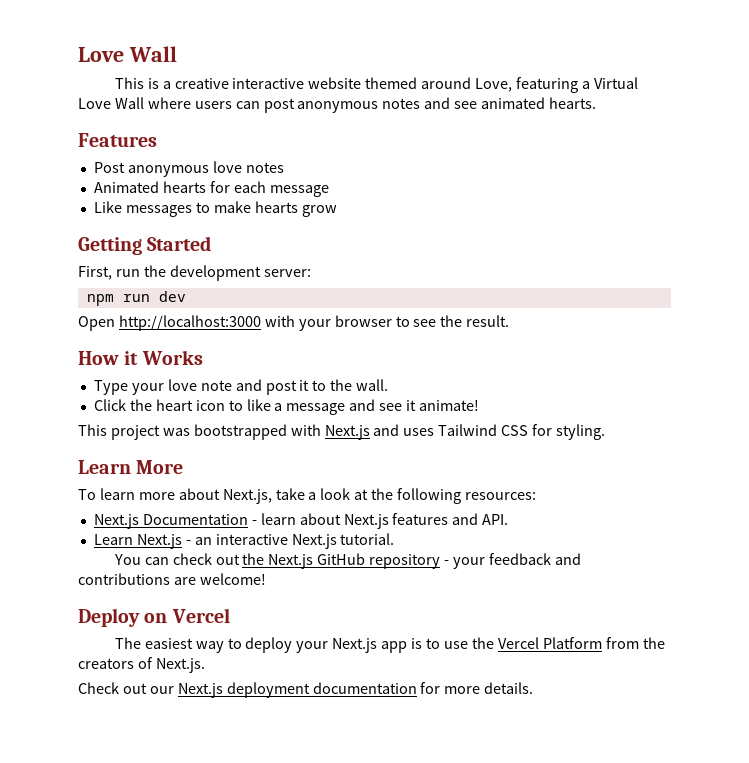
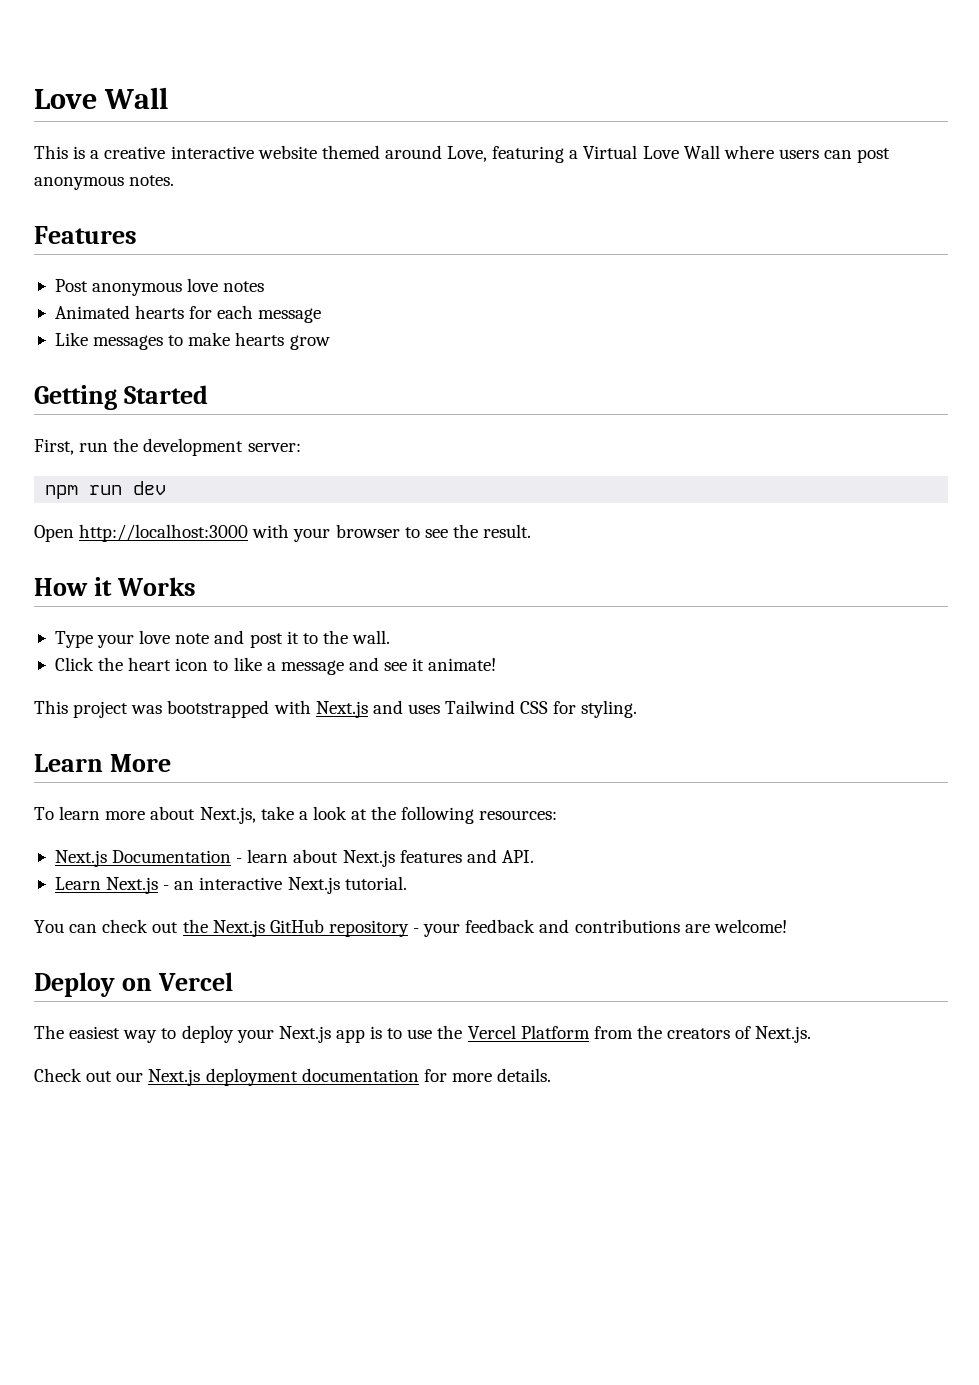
[382,97,597,109] notes and see animated hearts. -> [129,175,175,186] notes.

